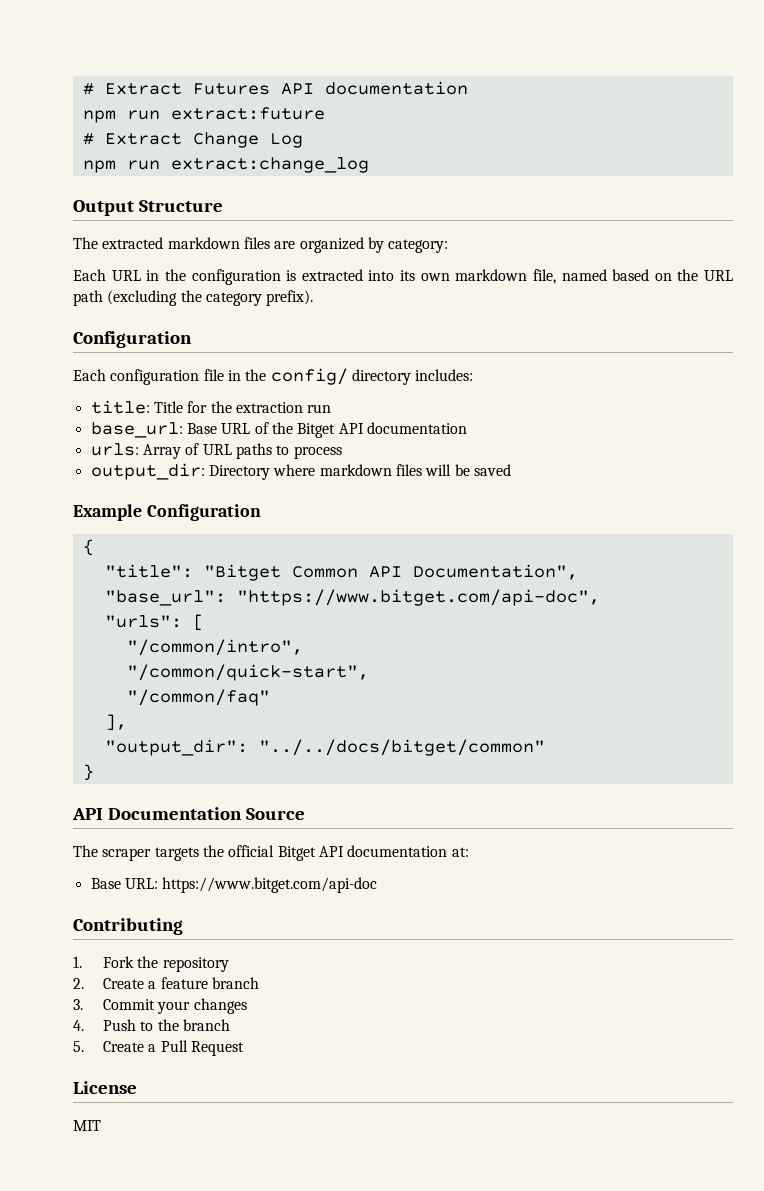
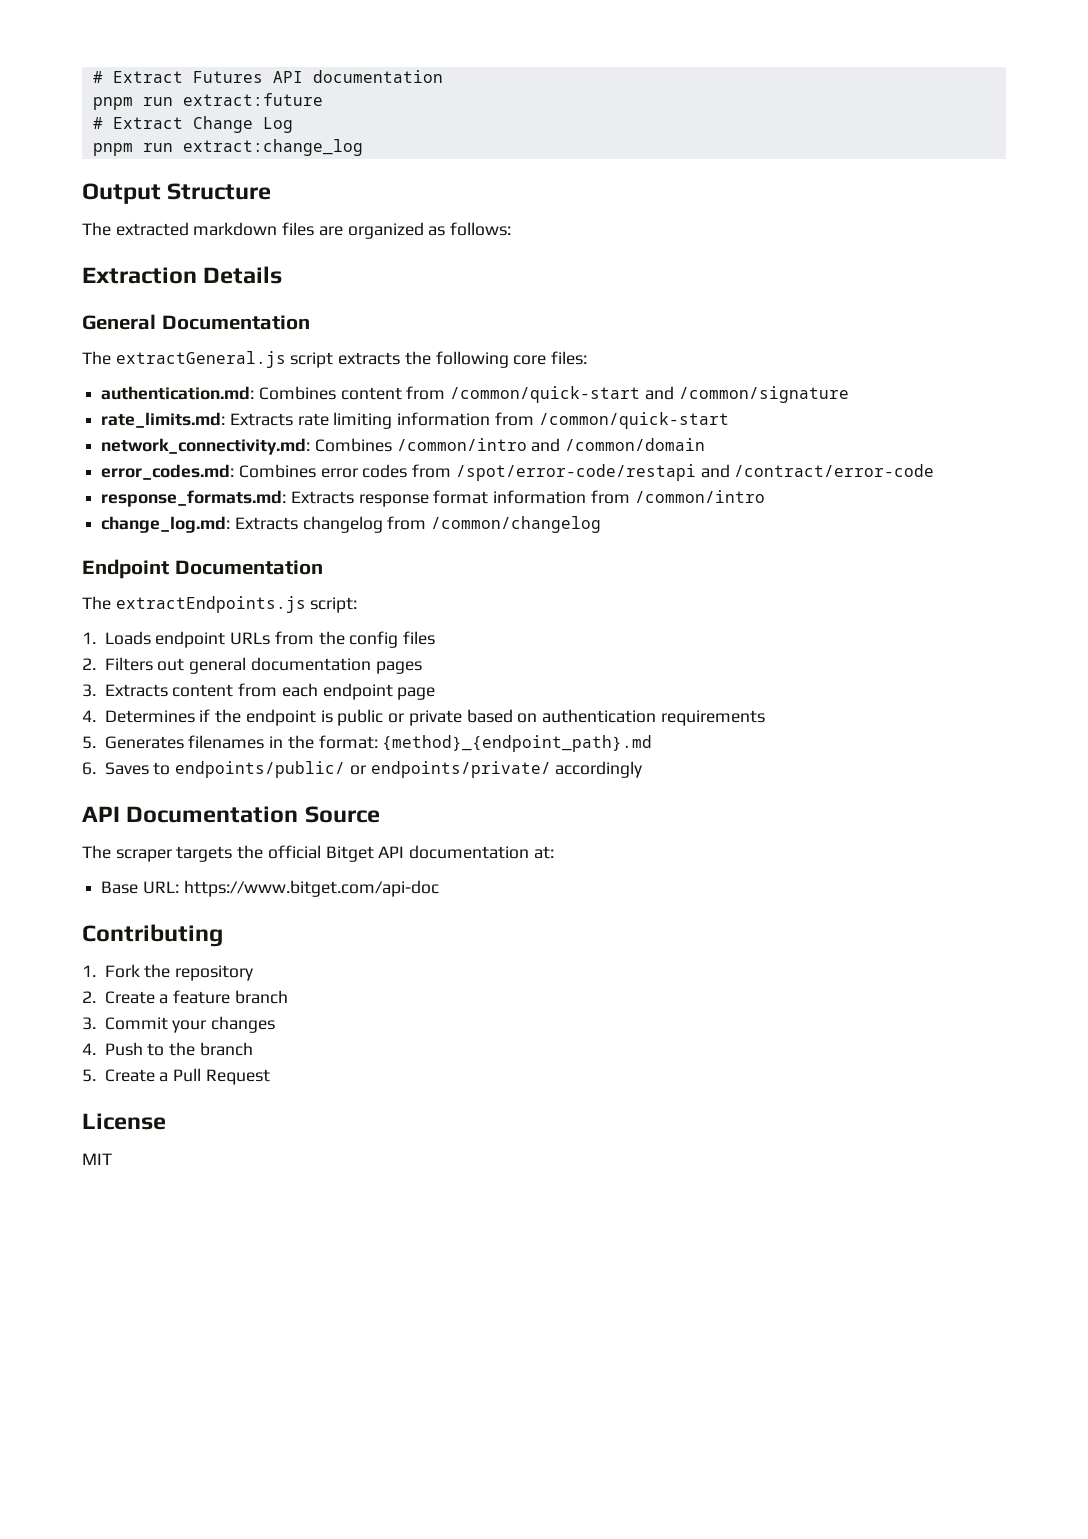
[82,110,116,123] npm -> [92,97,133,110] pnpm
[82,160,116,173] npm -> [92,143,133,156] pnpm
[367,237,449,253] [73,269,733,285] [73,290,314,306] [73,331,192,348] [73,368,474,385] [90,400,332,414] [90,422,467,438] [90,443,342,459] [90,463,511,480] [73,504,261,521] [82,539,94,556] [104,564,578,581] [104,589,600,606] [104,614,204,631] [126,639,303,656] [126,664,369,681] [126,689,270,706] [104,714,127,731] [104,739,545,756] [82,764,94,781] by category: // Each URL in the configuration is extracted into its own markdown file, named based on the URL path (excluding the category prefix). // Configuration // Each configuration file in the config/ directory includes: // title: Title for the extraction run // base_url: Base URL of the Bitget API documentation // urls: Array of URL paths to process // output_dir: Directory where markdown files will be saved // Example Configuration // { // "title": "Bitget Common API Documentation", // "base_url": "https://www.bitget.com/api-doc", // "urls": [ // "/common/intro", // "/common/quick-start", // "/common/faq" // ], // "output_dir": "../../docs/bitget/common" // } -> [428,222,512,236] [82,266,283,284] [82,314,310,330] [82,351,588,368] [101,386,849,403] [101,412,729,429] [101,438,706,455] [101,464,935,481] [101,490,765,507] [101,516,602,533] [82,559,323,579] [82,596,358,613] [82,631,436,648] [82,657,422,674] [82,683,436,700] [82,709,765,726] [82,735,653,752] [82,761,643,778] as follows: // Extraction Details // General Documentation // The extractGeneral.js script extracts the following core files: // authentication.md: Combines content from /common/quick-start and /common/signature // rate_limits.md: Extracts rate limiting information from /common/quick-start // network_connectivity.md: Combines /common/intro and /common/domain // error_codes.md: Combines error codes from /spot/error-code/restapi and /contract/error-code // response_formats.md: Extracts response format information from /common/intro // change_log.md: Extracts changelog from /common/changelog // Endpoint Documentation // The extractEndpoints.js script: // 1. Loads endpoint URLs from the config files // 2. Filters out general documentation pages // 3. Extracts content from each endpoint page // 4. Determines if the endpoint is public or private based on authentication requirements // 5. Generates filenames in the format: {method}_{endpoint_path}.md // 6. Saves to endpoints/public/ or endpoints/private/ accordingly

